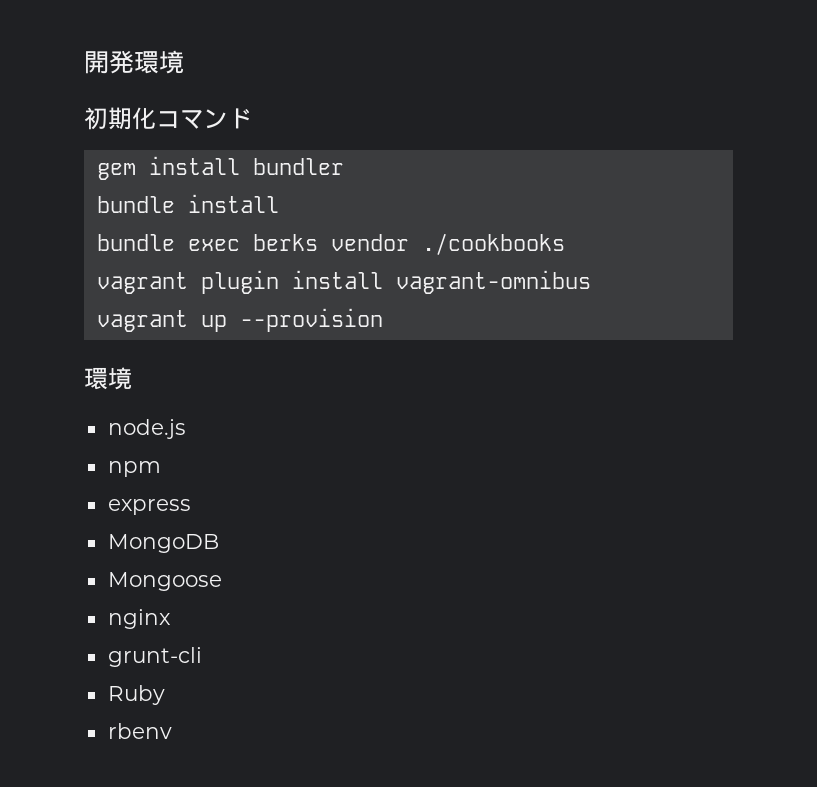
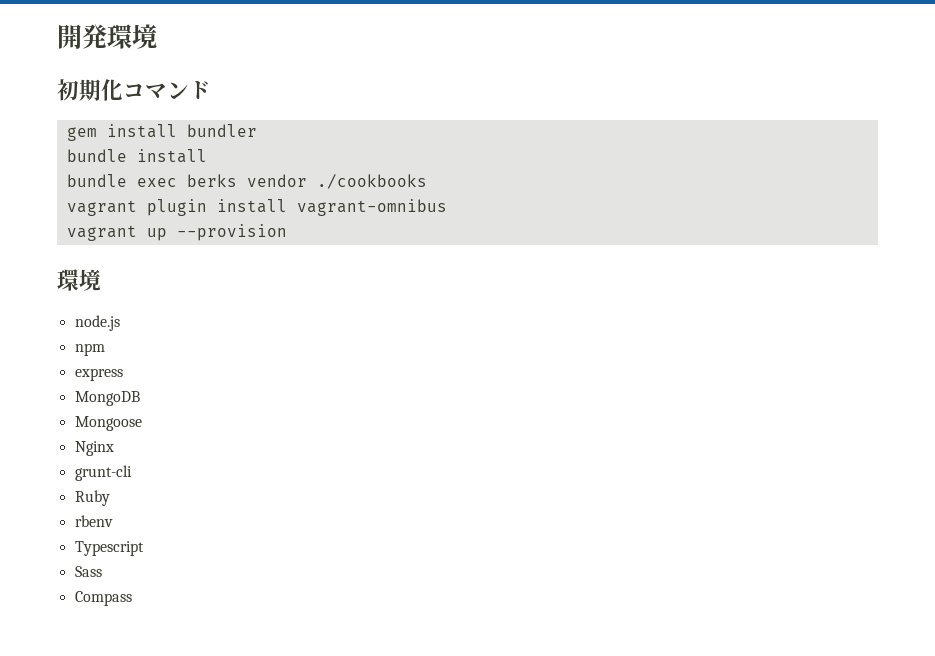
[107,609,171,629] nginx -> [74,441,114,456] Nginx
(172, 731) none -> [74,541,144,556] [74,566,102,577] [74,591,132,606] // Typescript // Sass // Compass

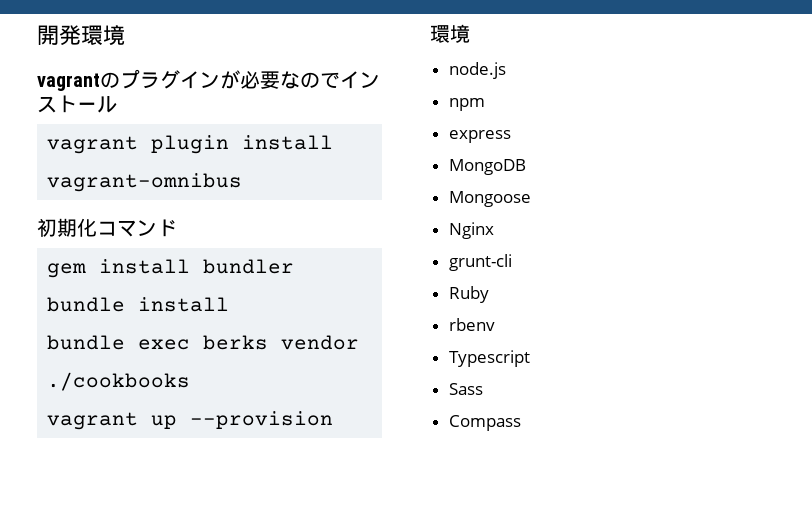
(157, 36) none -> [37,69,380,91] [37,95,117,113] [47,135,334,154] [47,173,243,192] // vagrantのプラグインが必要なのでインストール // vagrant plugin install vagrant-omnibus
[66,199,447,216] // vagrant plugin install vagrant-omnibus -> (191, 381) none

